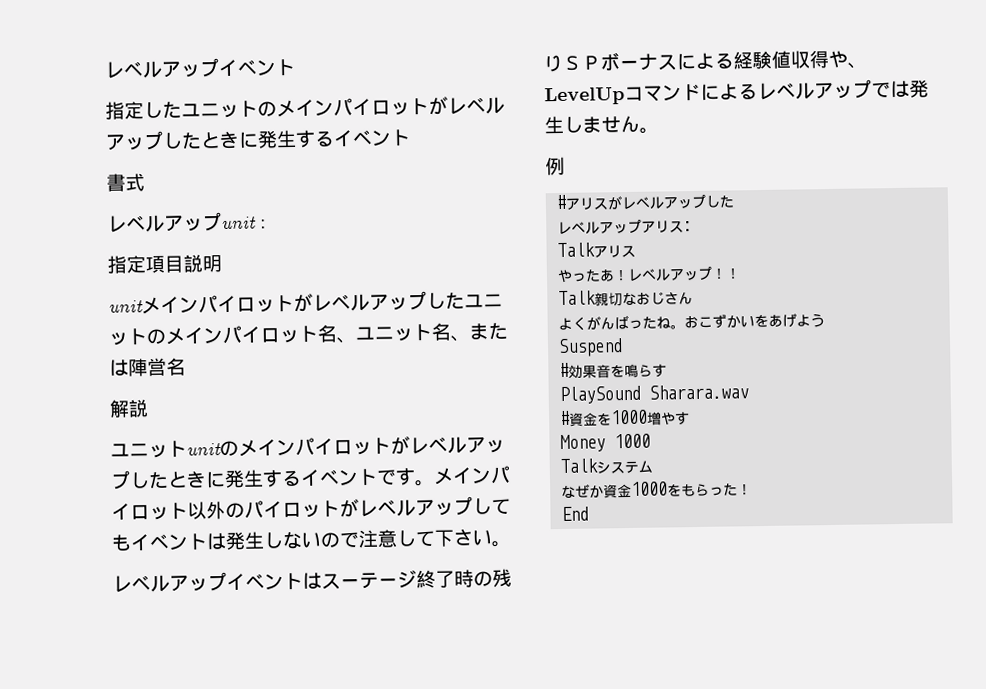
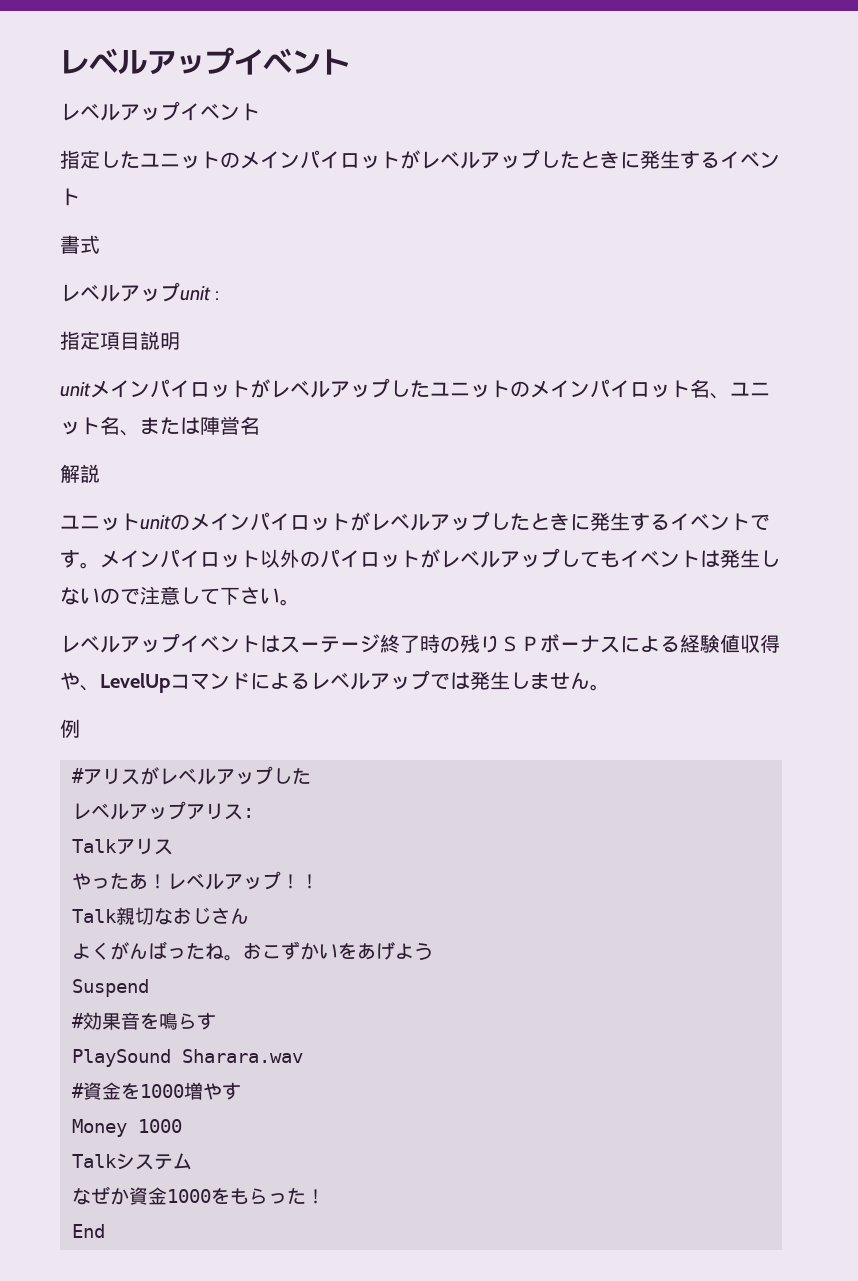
[104,58,295,79] レベルアップイベント -> [60,47,350,75] [60,101,260,121] レベルアップイベント // レベルアップイベント

